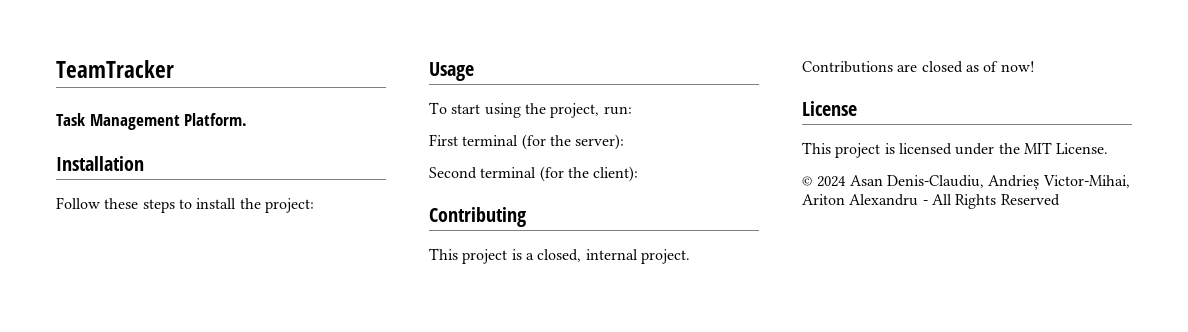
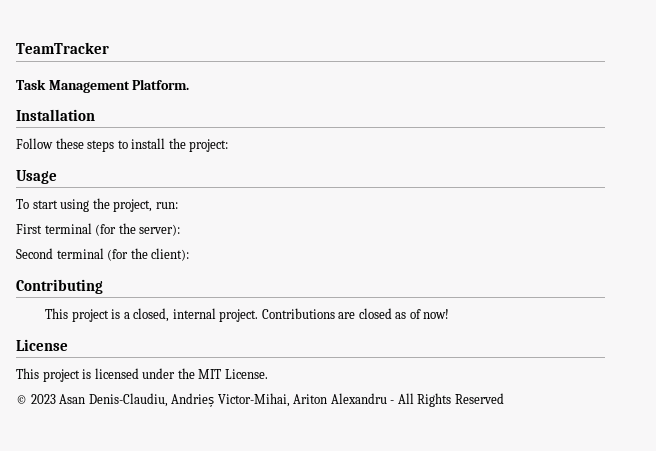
[817,176,847,187] 2024 -> [30,394,56,404] 2023

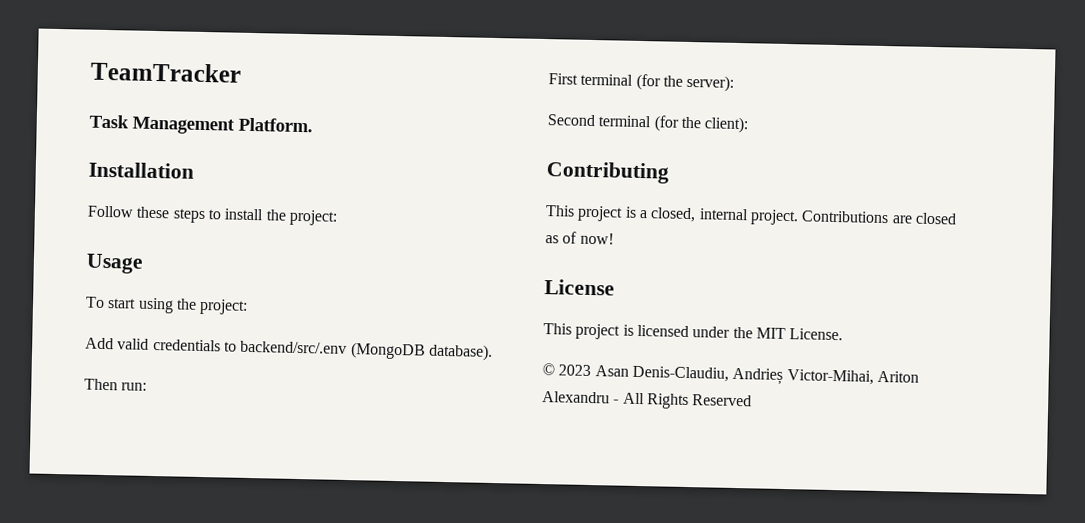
[113,199,153,212] project, -> [199,298,249,315] [85,337,493,361] [84,378,118,391] project: // Add valid credentials to backend/src/.env (MongoDB database). // Then

